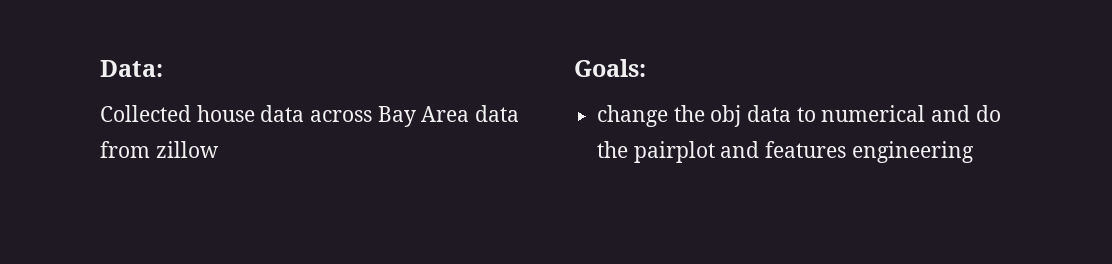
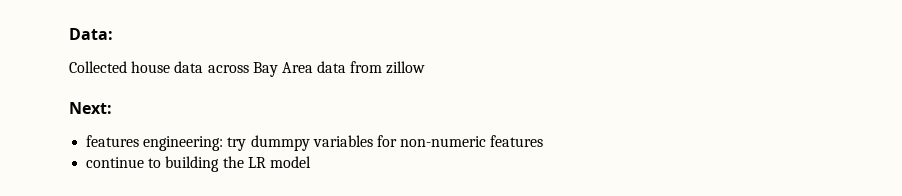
[574,59,646,77] [597,105,1001,127] [597,141,974,163] Goals: // change the obj data to numerical and do the pairplot and features engineering -> [69,102,112,114] [86,135,544,151] [86,156,311,172] Next: // features engineering: try dummpy variables for non-numeric features // continue to building the LR model

